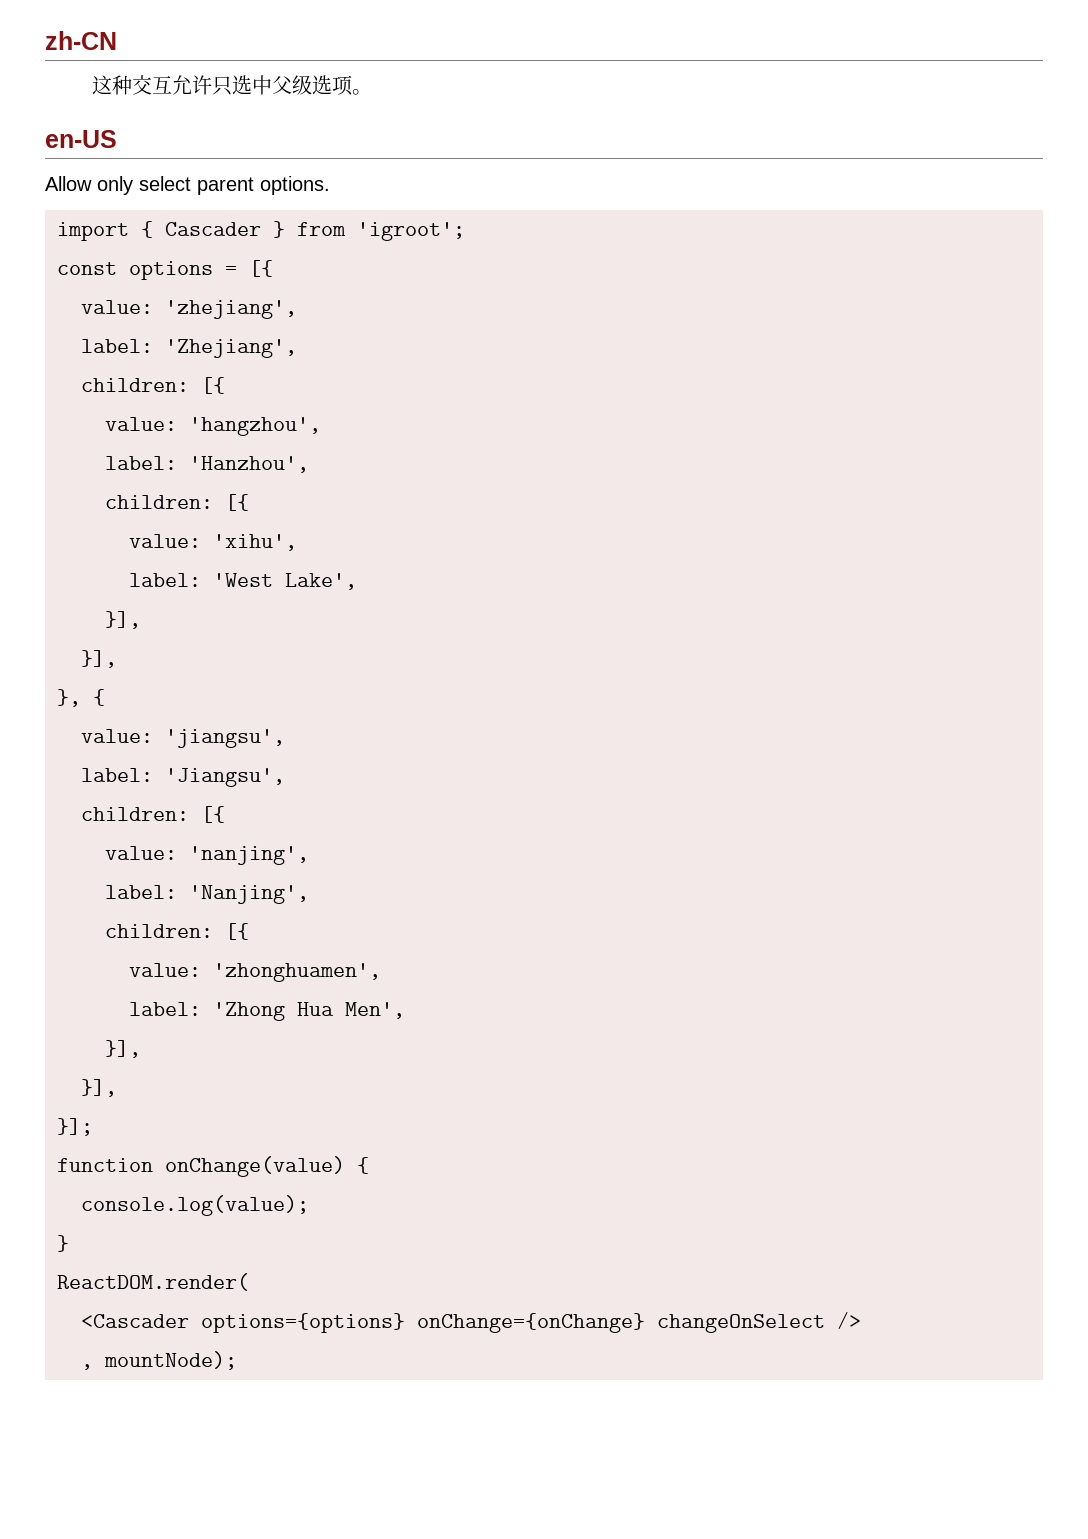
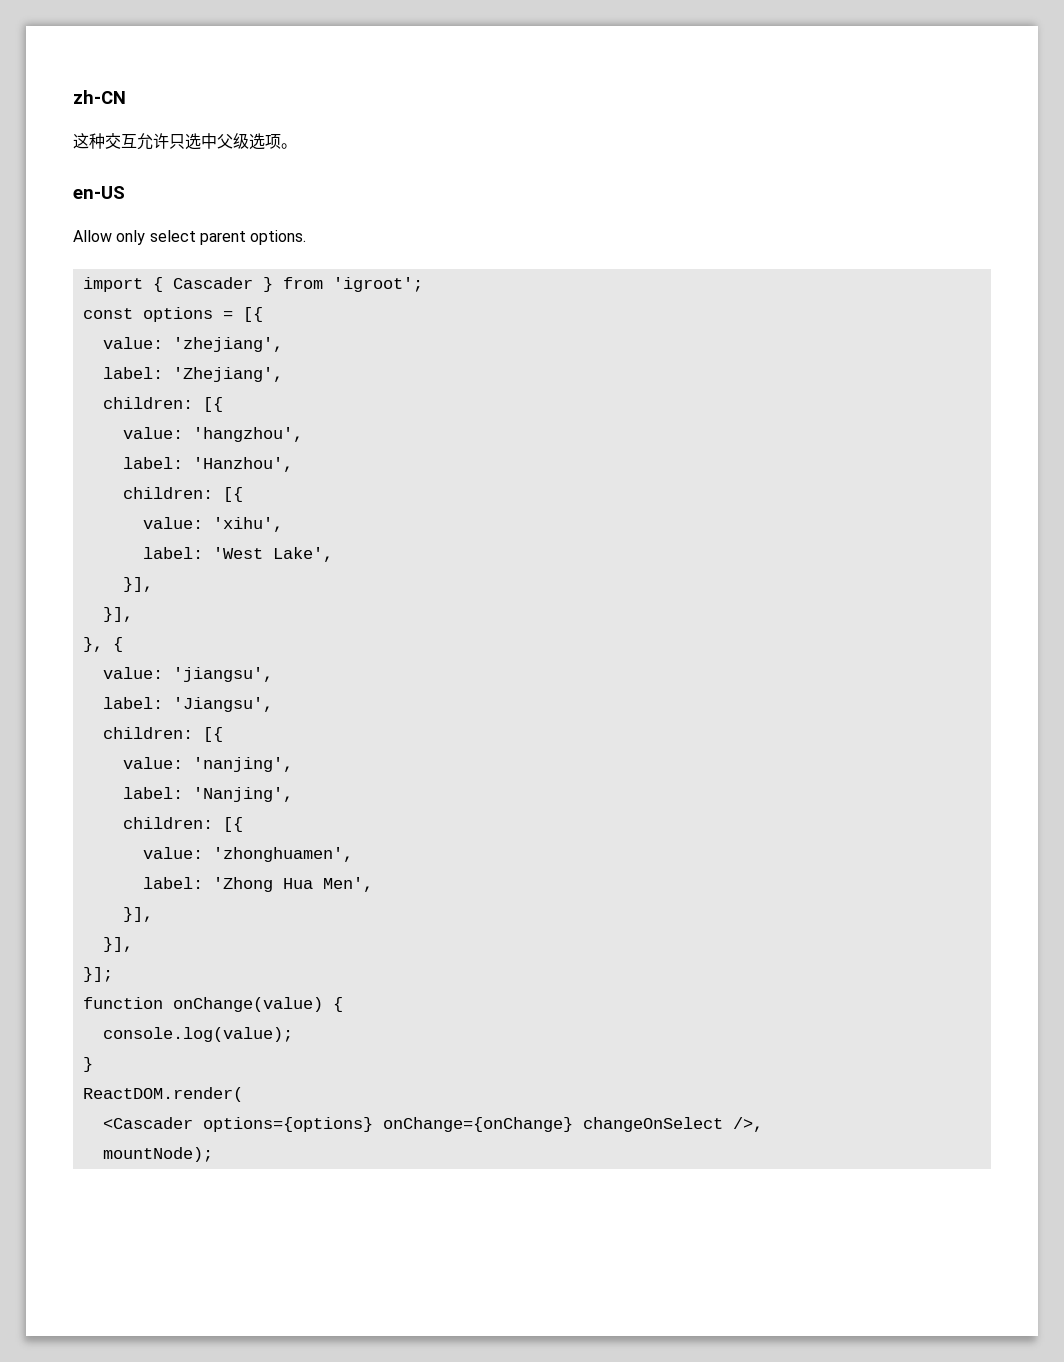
[837,1312,861,1329] [81,1364,93,1370] /> // , -> [732,1117,763,1132] />, //

